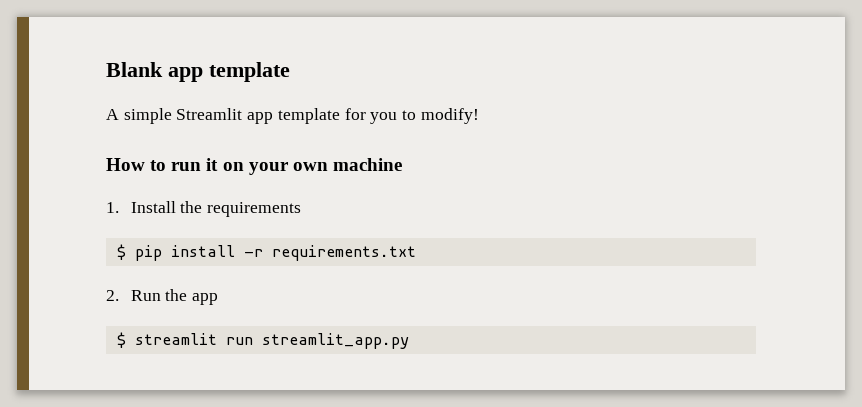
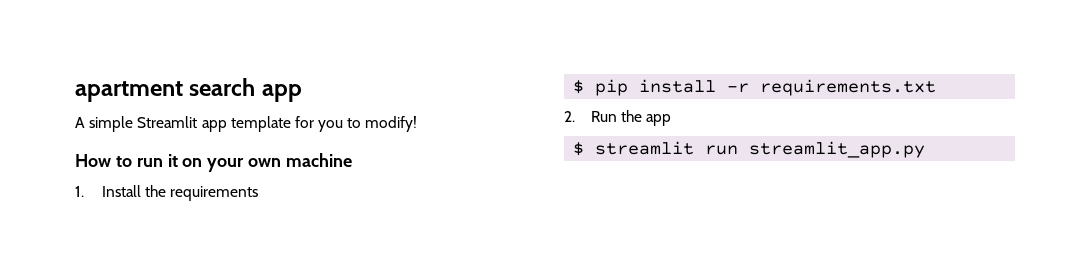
[106,62,290,82] Blank app template -> [75,78,302,102] apartment search app

